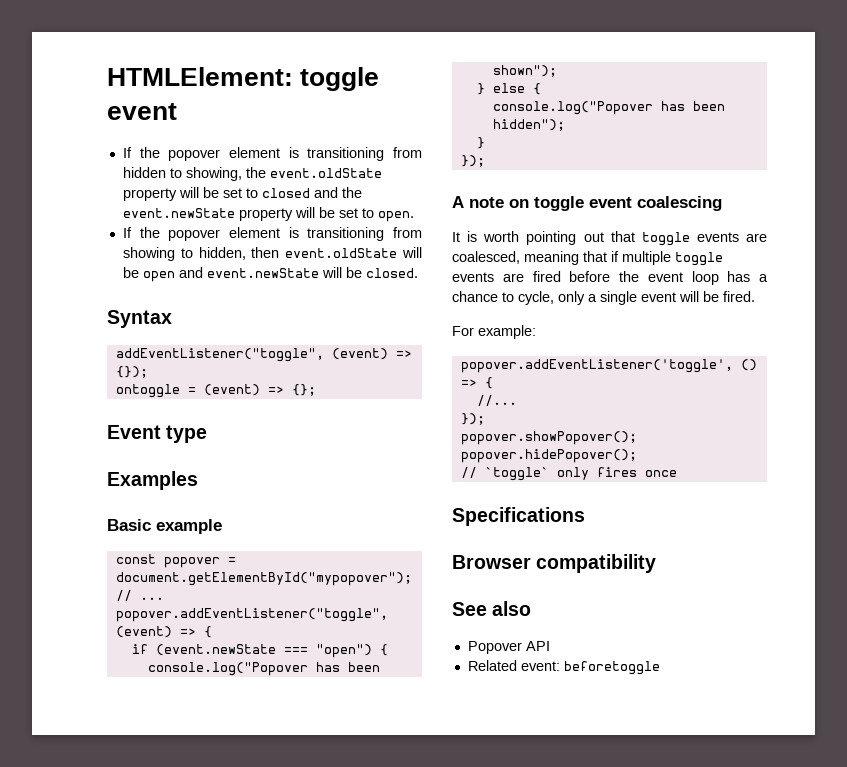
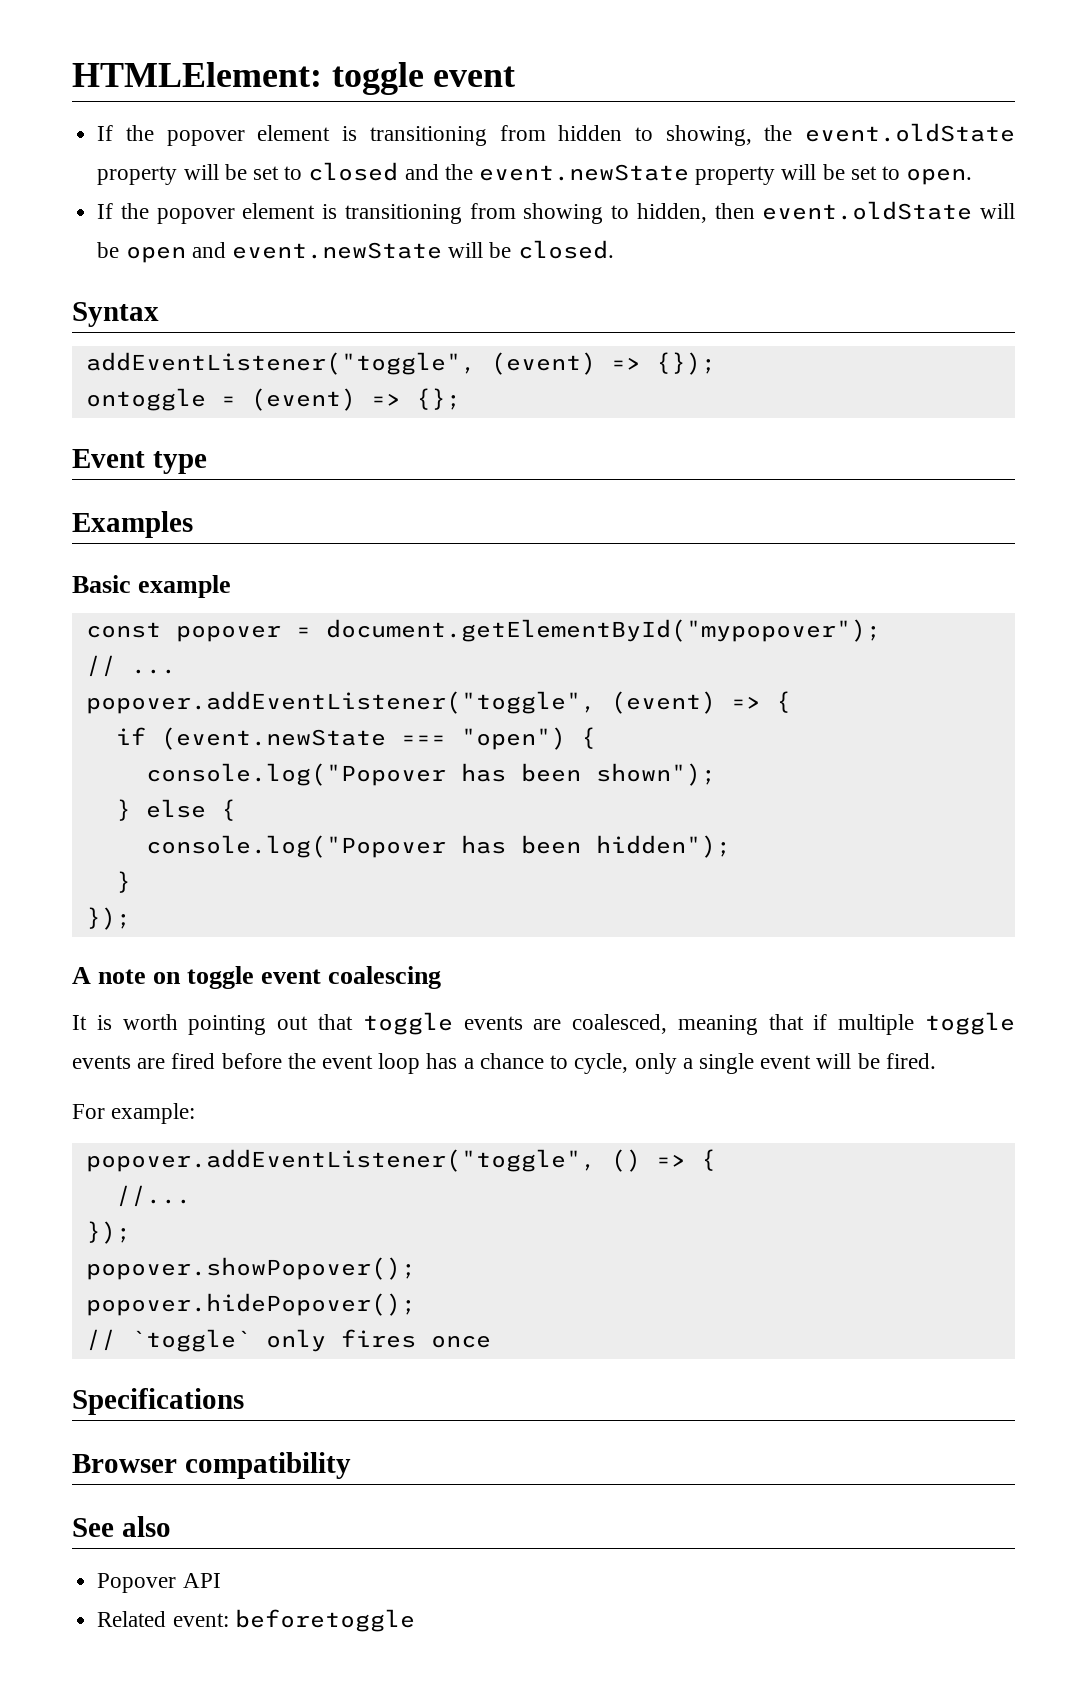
[460,359,733,373] popover.addEventListener('toggle', -> [85,1149,596,1172] popover.addEventListener("toggle",

